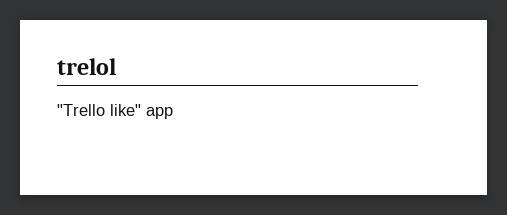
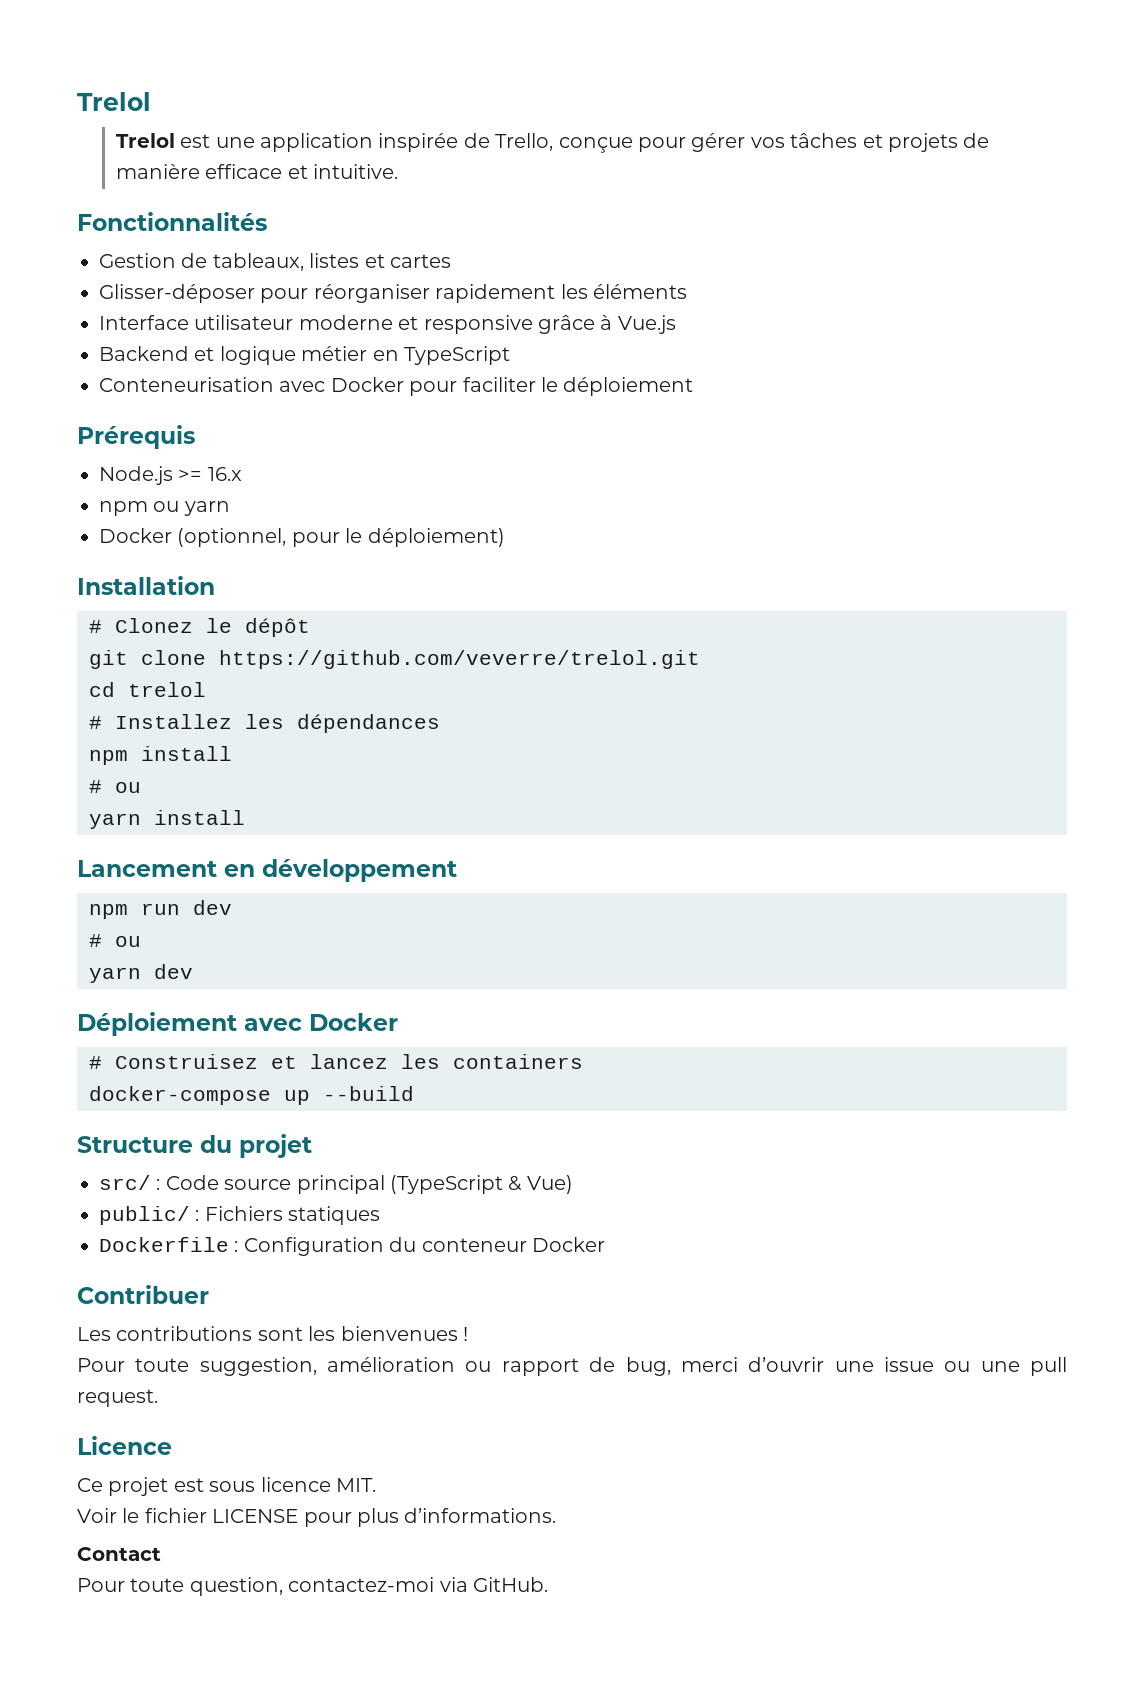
[57,58,116,75] [57,104,173,119] trelol // "Trello like" app -> [77,92,151,111] [115,133,990,153] [115,164,398,179] [77,212,267,231] [99,253,451,271] [99,284,687,303] [99,315,676,334] [99,346,510,365] [99,377,694,396] [77,425,195,449] [99,466,242,485] [99,501,230,516] [99,528,505,547] [77,576,215,595] [89,618,310,637] [89,650,700,669] [89,682,206,697] [89,714,440,733] [89,746,232,765] [89,780,141,793] [89,810,245,829] [77,859,457,882] [89,900,232,919] [89,934,141,947] [89,964,193,983] [77,1012,398,1036] [89,1054,583,1069] [89,1086,414,1105] [77,1134,312,1158] [99,1175,573,1194] [99,1206,381,1225] [99,1237,605,1256] [77,1285,209,1304] [77,1326,468,1341] [77,1357,1068,1376] [77,1389,158,1407] [77,1436,172,1455] [77,1477,376,1496] [77,1508,557,1527] [77,1547,161,1561] [77,1577,548,1596] Trelol // Trelol est une application inspirée de Trello, conçue pour gérer vos tâches et projets de manière efficace et intuitive. // Fonctionnalités // Gestion de tableaux, listes et cartes // Glisser-déposer pour réorganiser rapidement les éléments // Interface utilisateur moderne et responsive grâce à Vue.js // Backend et logique métier en TypeScript // Conteneurisation avec Docker pour faciliter le déploiement // Prérequis // Node.js >= 16.x // npm ou yarn // Docker (optionnel, pour le déploiement) // Installation // # Clonez le dépôt // git clone https://github.com/veverre/trelol.git // cd trelol // # Installez les dépendances // npm install // # ou // yarn install // Lancement en développement // npm run dev // # ou // yarn dev // Déploiement avec Docker // # Construisez et lancez les containers // docker-compose up --build // Structure du projet // src/ : Code source principal (TypeScript & Vue) // public/ : Fichiers statiques // Dockerfile : Configuration du conteneur Docker // Contribuer // Les contributions sont les bienvenues ! // Pour toute suggestion, amélioration ou rapport de bug, merci d’ouvrir une issue ou une pull request. // Licence // Ce projet est sous licence MIT. // Voir le fichier LICENSE pour plus d’informations. // Contact // Pour toute question, contactez-moi via GitHub.

